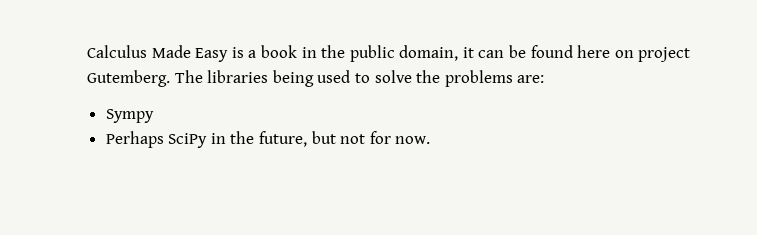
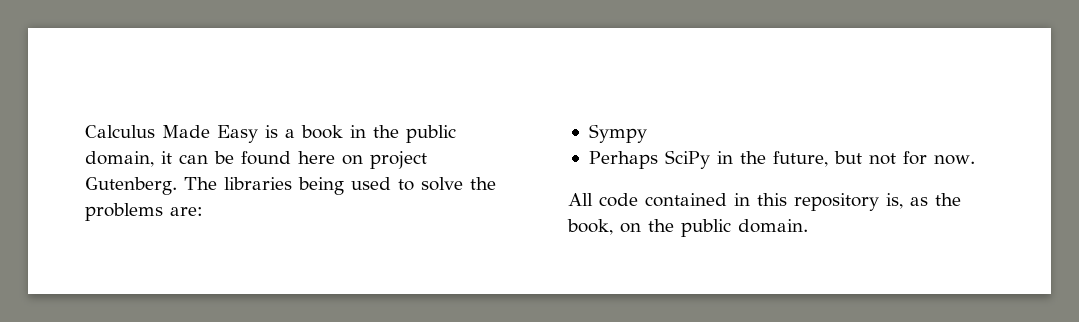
[87,70,170,87] Gutemberg. -> [85,177,177,195] Gutenberg.
(431, 140) none -> [568,193,961,211] [567,219,808,237] // All code contained in this repository is, as the book, on the public domain.

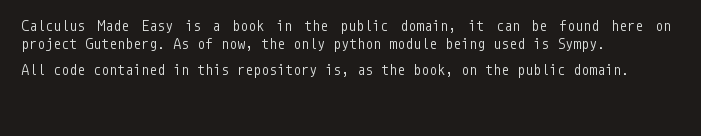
[184,177,496,195] [85,203,203,221] [588,124,647,143] [588,150,975,169] The libraries being used to solve the problems are: // Sympy // Perhaps SciPy in the future, but not for now. -> [173,38,605,52] As of now, the only python module being used is Sympy.

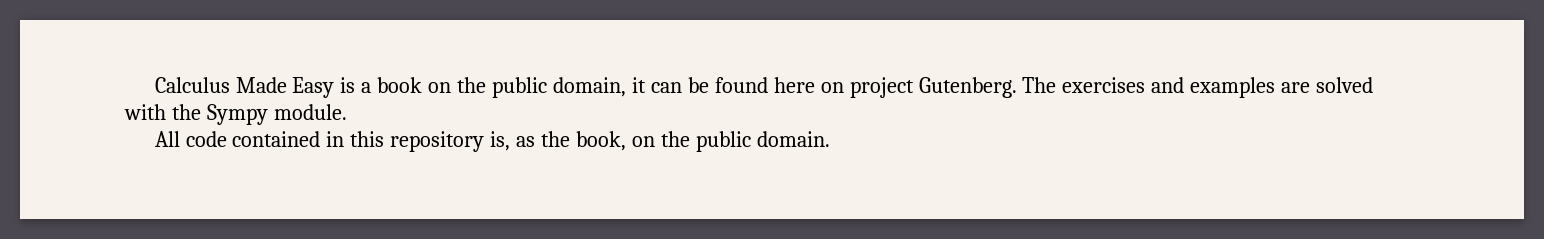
[276,20,293,31] in -> [428,82,452,93] on
[173,38,605,52] As of now, the only python module being used is Sympy. -> [1022,77,1374,98] [124,104,347,125] The exercises and examples are solved with the Sympy module.

